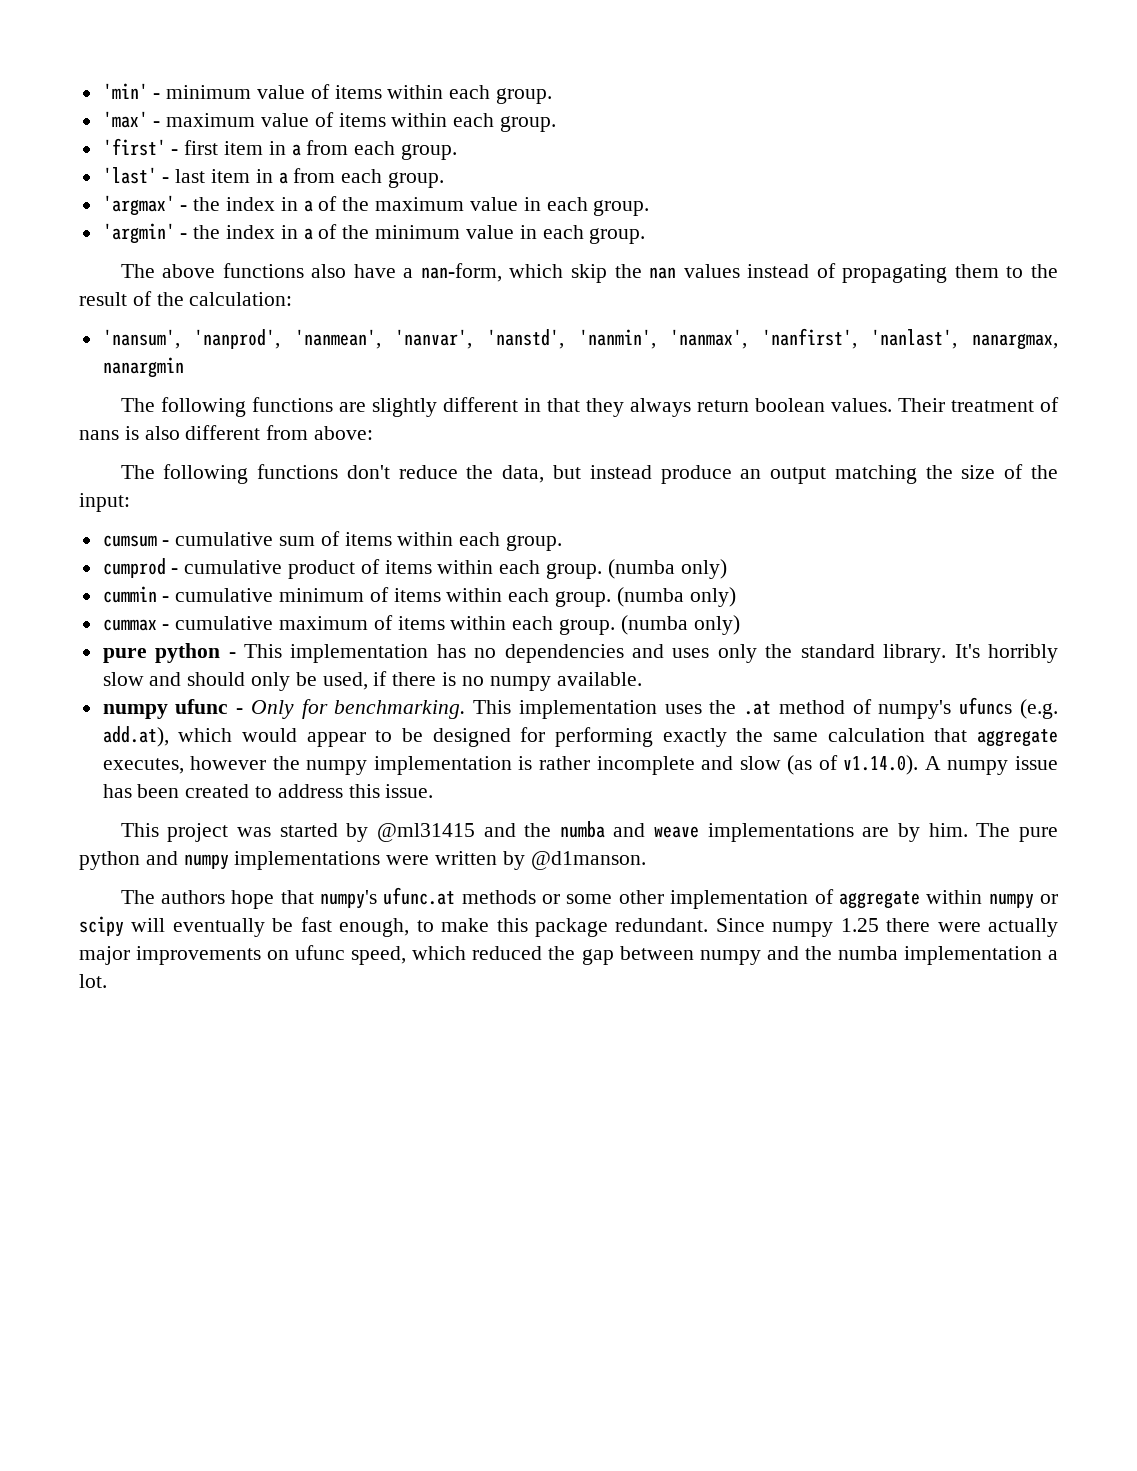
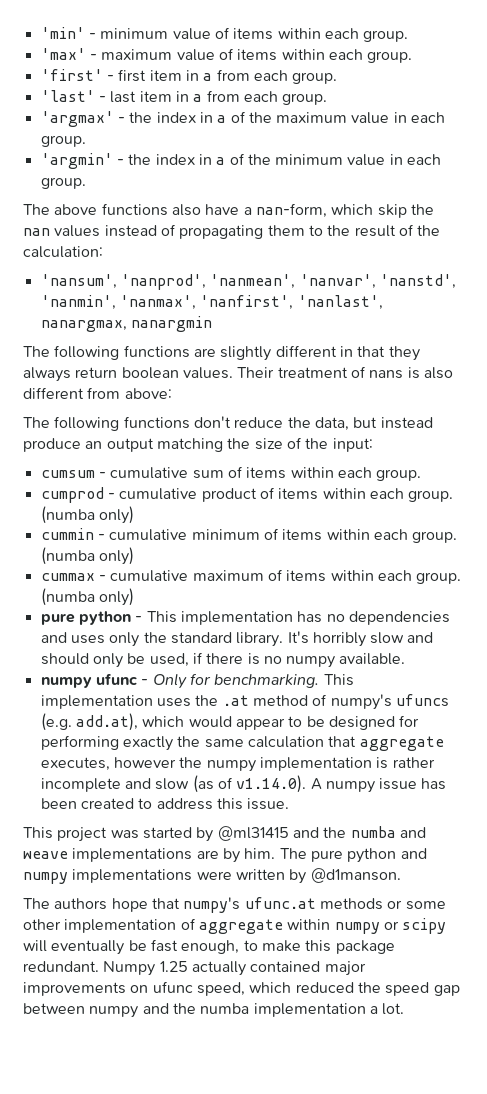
[715,918,1058,937] Since numpy 1.25 there were actually -> [103,961,321,976] Numpy 1.25 actually contained
(576, 953) none -> [385,982,430,996] speed

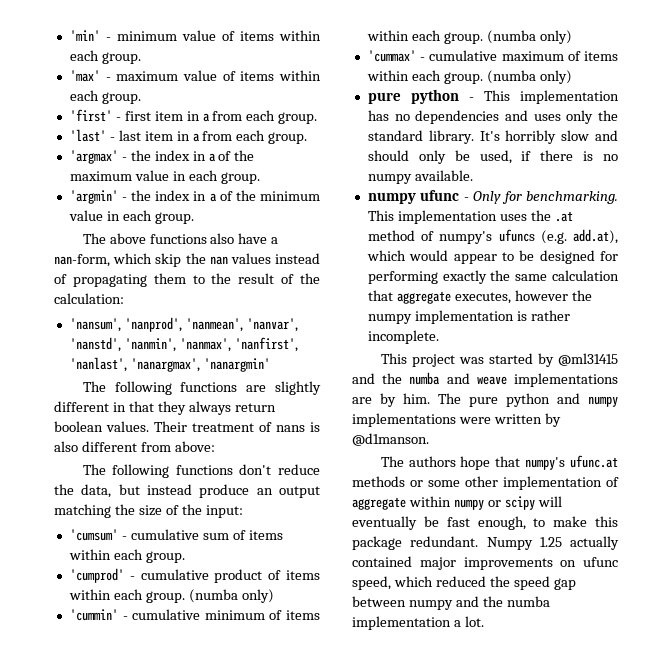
[40,316,212,332] nanargmax, nanargmin -> [130,358,270,372] 'nanargmax', 'nanargmin'
[40,470,95,478] cumsum -> [69,529,118,541] 'cumsum'
[40,487,104,503] cumprod -> [69,568,124,583] 'cumprod'
[40,528,94,540] cummin -> [69,609,118,621] 'cummin'
[40,573,95,581] cummax -> [367,50,416,62] 'cummax'
[40,775,447,793] [40,798,290,810] incomplete and slow (as of v1.14.0). A numpy issue has been created to address this issue. -> [367,330,439,344] incomplete.

